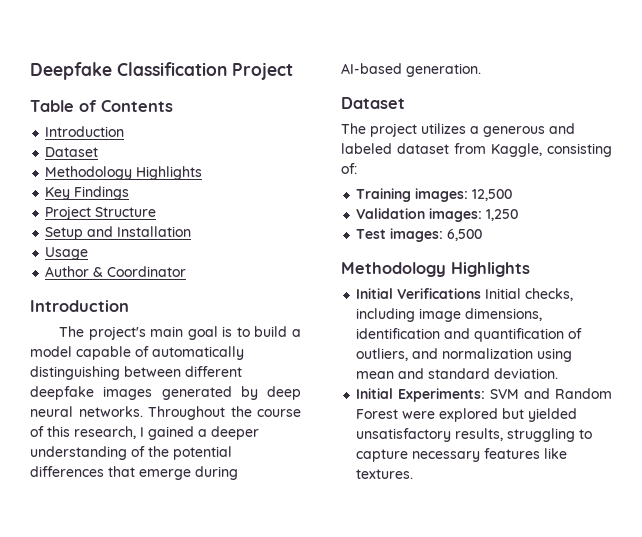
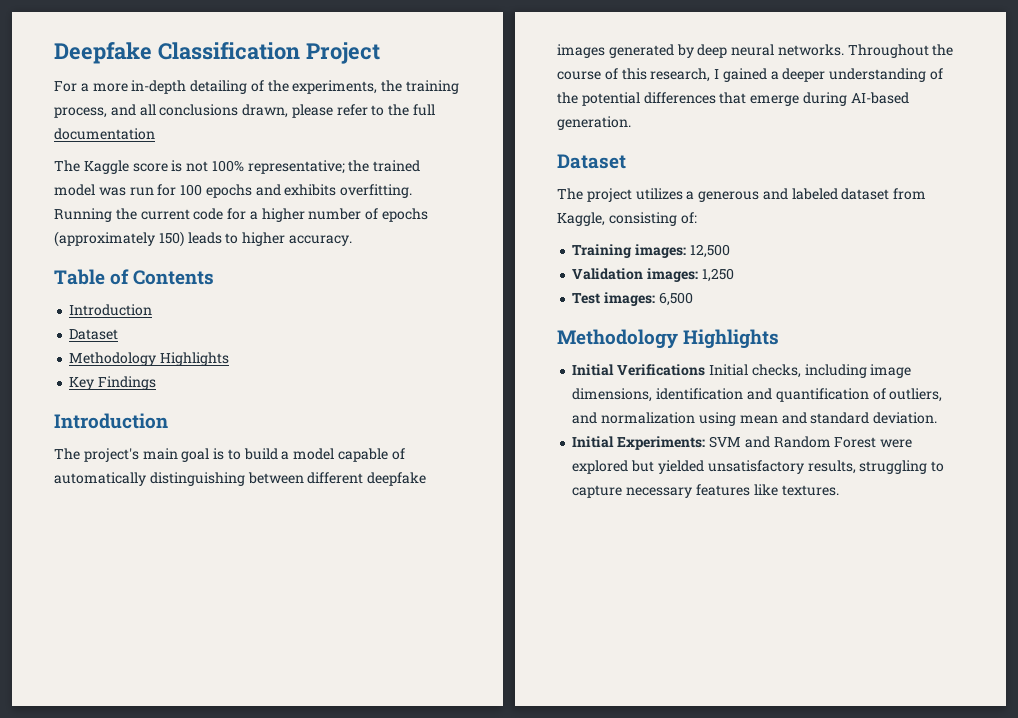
(293, 71) none -> [54,80,460,94] [54,104,436,118] [54,128,155,140] [54,160,421,174] [54,184,413,198] [54,208,429,222] [54,231,352,247] // For a more in-depth detailing of the experiments, the training process, and all conclusions drawn, please refer to the full documentation // The Kaggle score is not 100% representative; the trained model was run for 100 epochs and exhibits overfitting. Running the current code for a higher number of epochs (approximately 150) leads to higher accuracy.
[45,206,157,220] [45,226,192,240] [45,247,89,260] [45,266,187,277] // Project Structure // Setup and Installation // Usage // Author & Coordinator -> (157, 383) none

